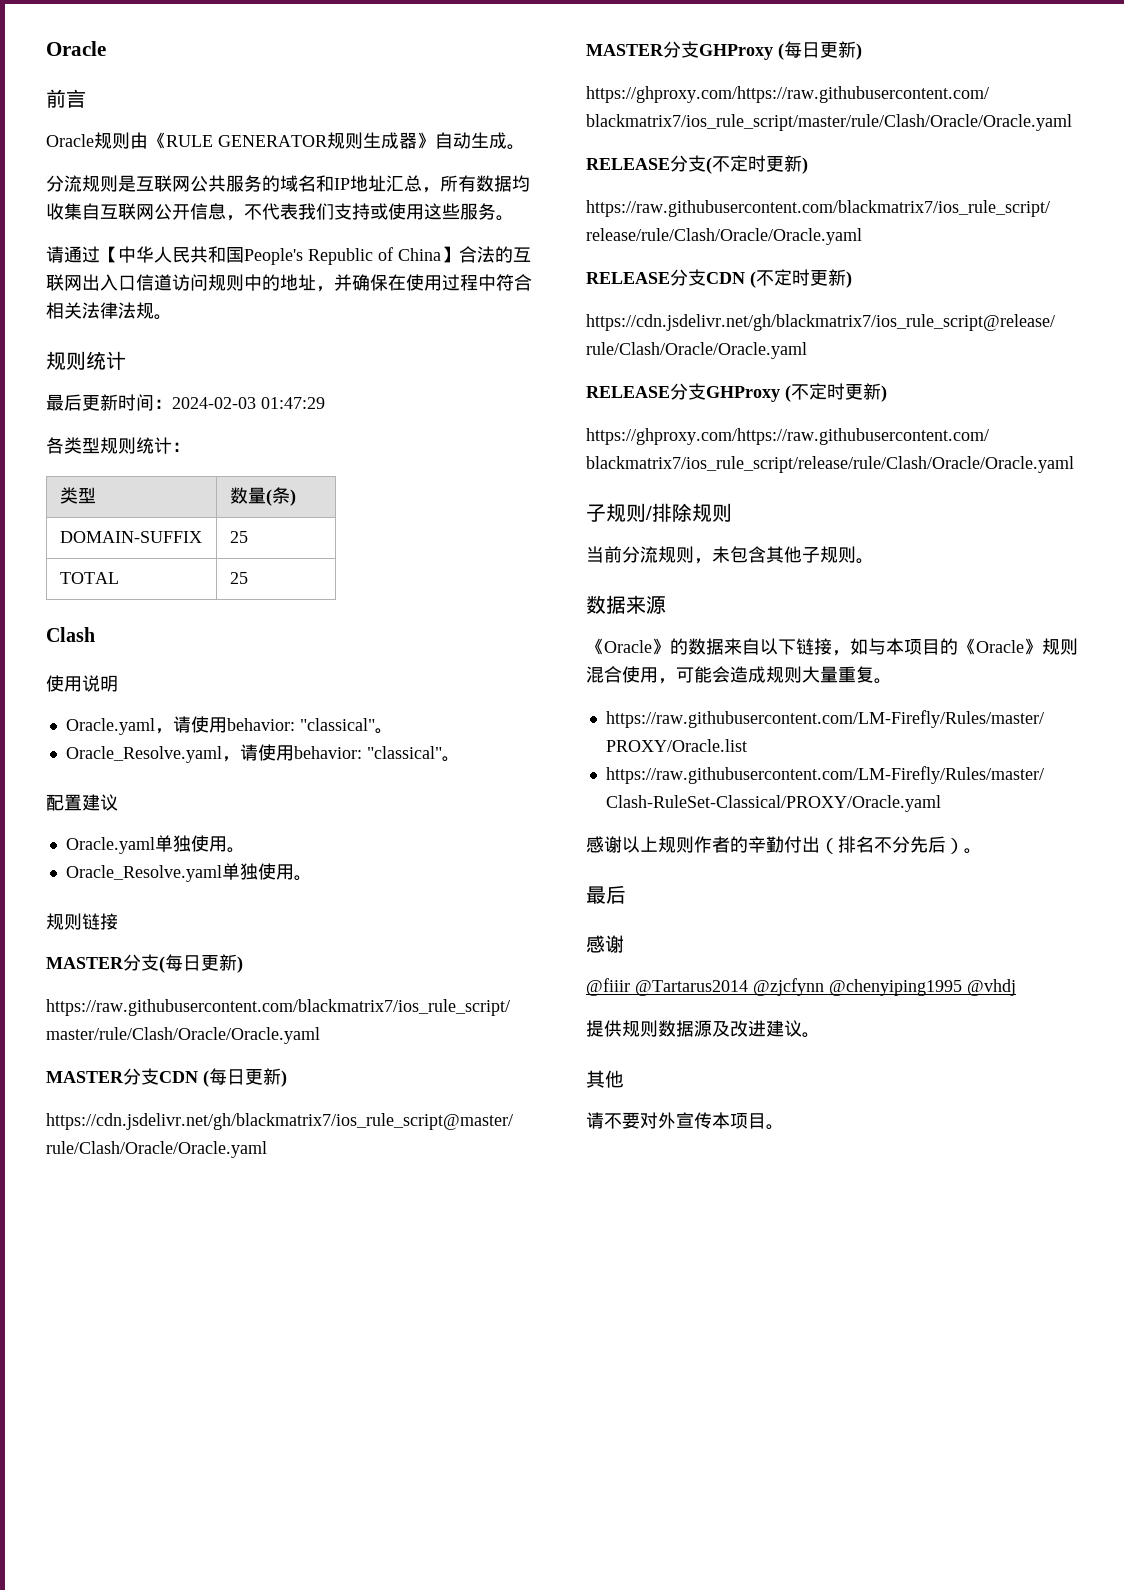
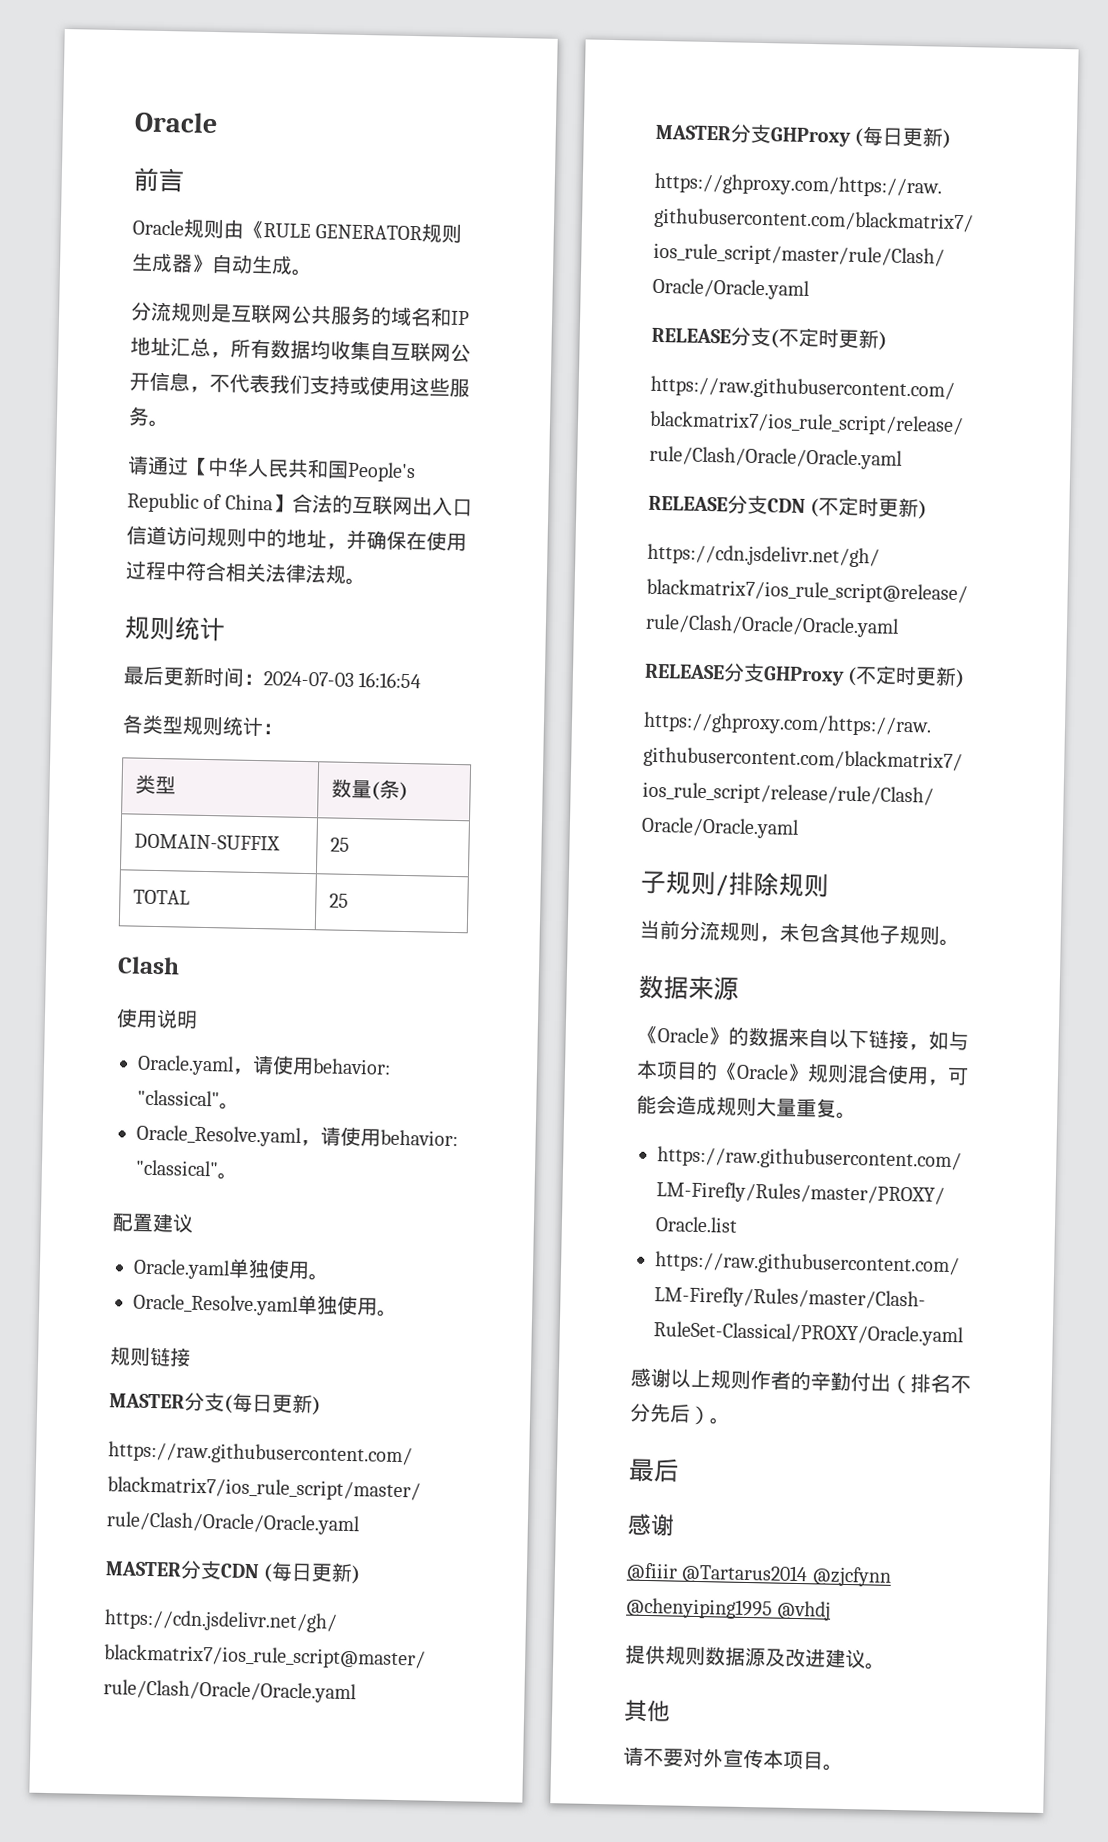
[172,397,325,409] 2024-02-03 01:47:29 -> [263,671,422,689] 2024-07-03 16:16:54

